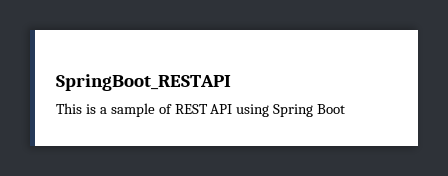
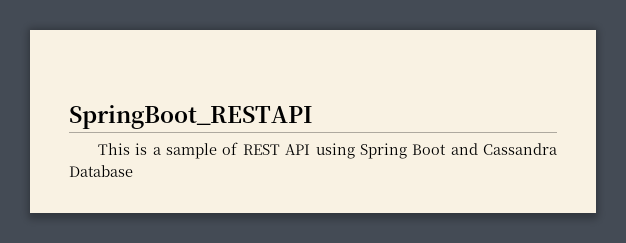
(346, 109) none -> [450,143,557,155] [69,165,133,177] and Cassandra Database

